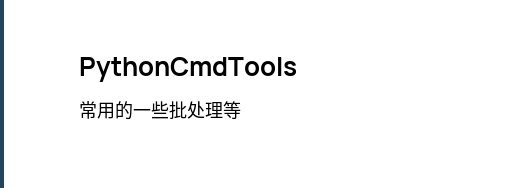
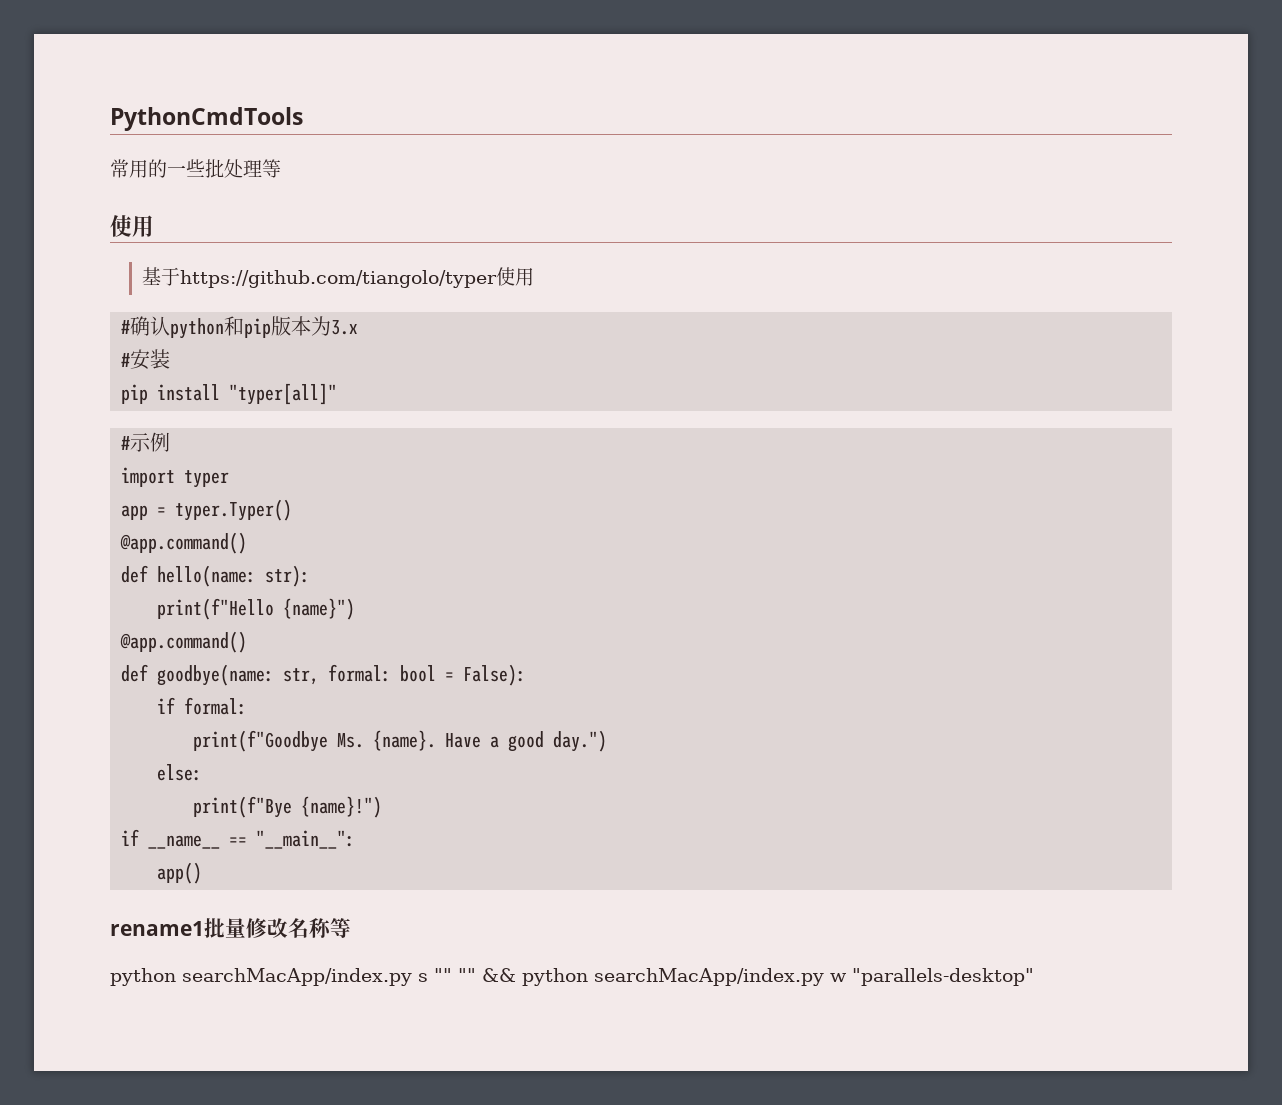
(241, 110) none -> [110,215,154,237] [142,267,535,288] [121,316,359,339] [121,349,171,370] [121,383,338,405] [121,432,171,452] [121,467,230,488] [121,499,293,521] [120,532,248,554] [121,565,311,587] [157,598,356,620] [120,631,248,653] [121,664,527,686] [157,697,248,715] [193,730,608,752] [157,764,203,781] [193,796,383,818] [121,829,356,849] [157,862,203,884] [110,918,351,938] [110,968,1034,986] // 使用 // 基于https://github.com/tiangolo/typer使用 // #确认python和pip版本为3.x // #安装 // pip install "typer[all]" // #示例 // import typer // app = typer.Typer() // @app.command() // def hello(name: str): // print(f"Hello {name}") // @app.command() // def goodbye(name: str, formal: bool = False): // if formal: // print(f"Goodbye Ms. {name}. Have a good day.") // else: // print(f"Bye {name}!") // if __name__ == "__main__": // app() // rename1批量修改名称等 // python searchMacApp/index.py s "" "" && python searchMacApp/index.py w "parallels-desktop"

